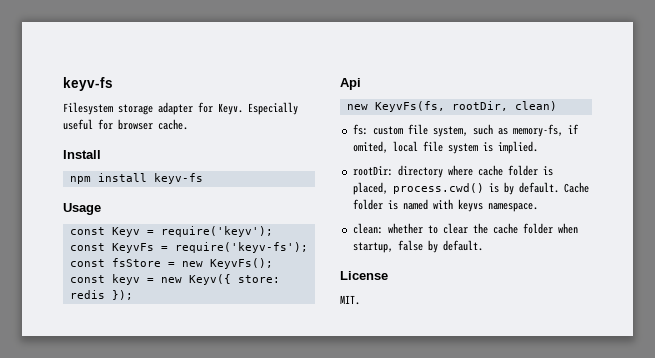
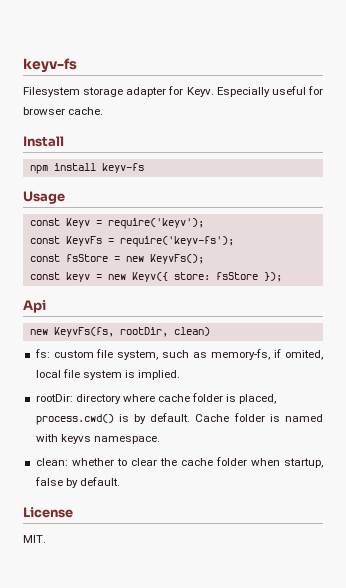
[69,290,105,299] redis -> [215,272,258,280] fsStore

